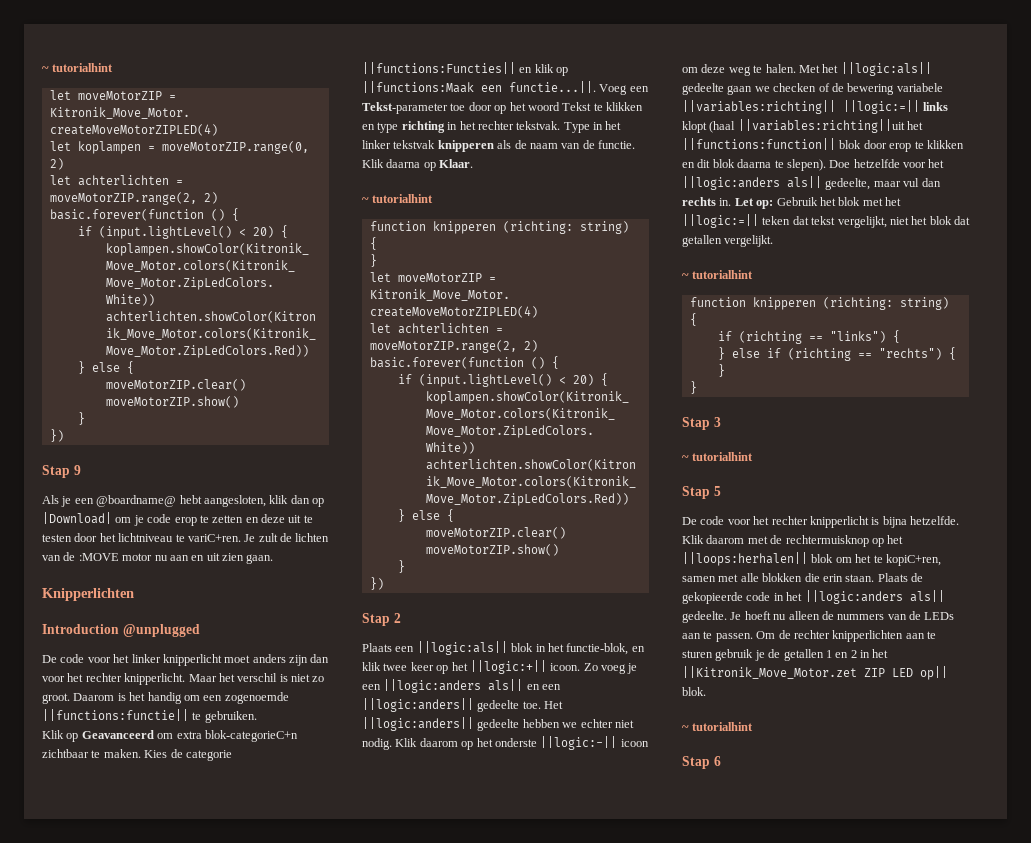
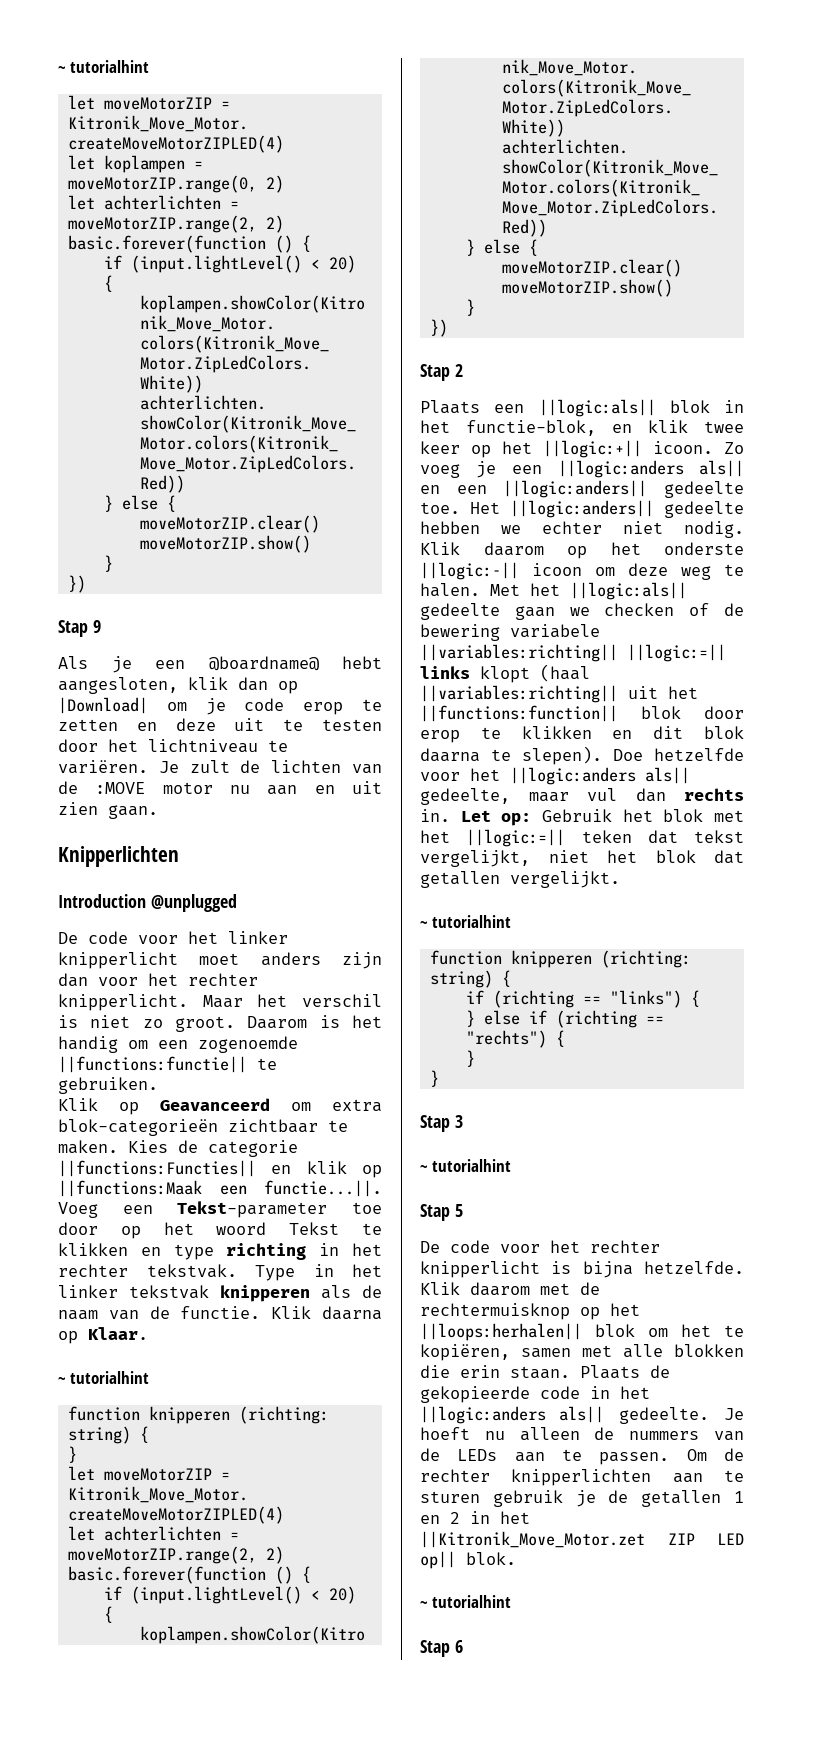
[187,534,241,542] variC+ren. -> [58,760,148,774] variëren.
[204,730,298,742] blok-categorieC+n -> [58,1119,218,1136] blok-categorieën
[737,119,905,133] ||variables:richting||uit -> [420,685,658,703] ||variables:richting|| uit
[885,554,941,566] kopiC+ren, -> [420,1344,510,1361] kopiëren,

